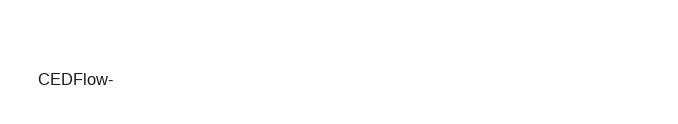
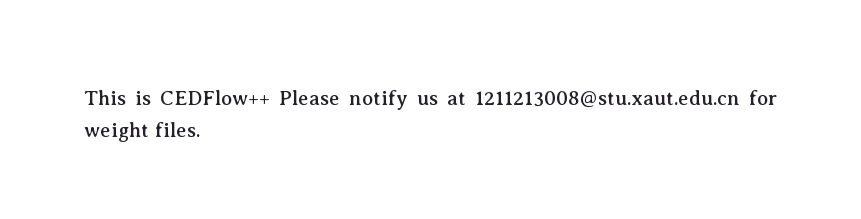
[38,73,114,85] CEDFlow- -> [84,90,777,110] [84,122,200,142] This is CEDFlow++ Please notify us at 1211213008@stu.xaut.edu.cn for weight files.

